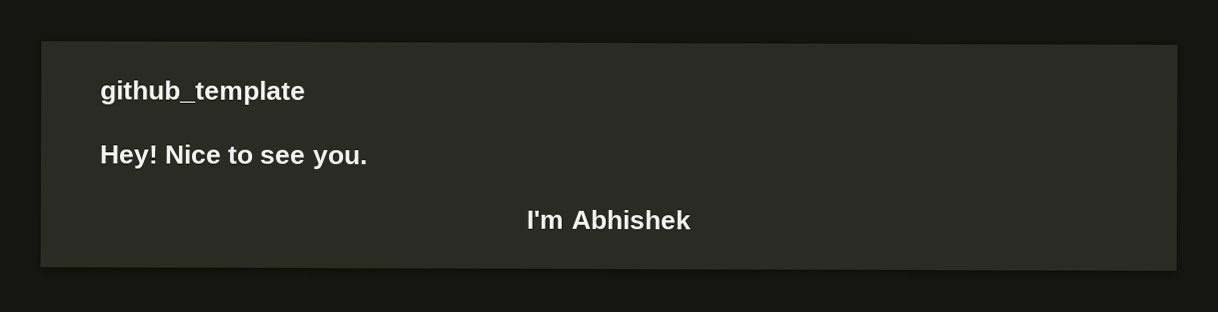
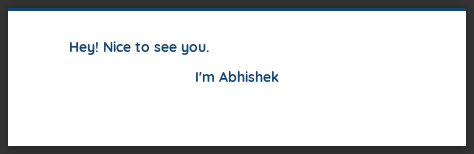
[100,80,306,105] github_template // -> (69, 48) none

